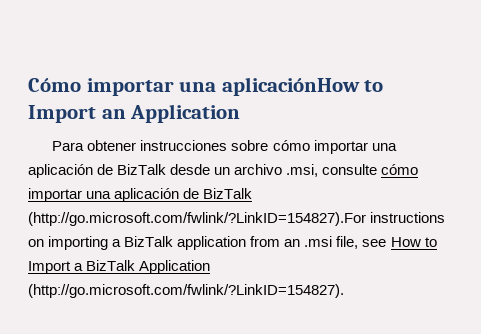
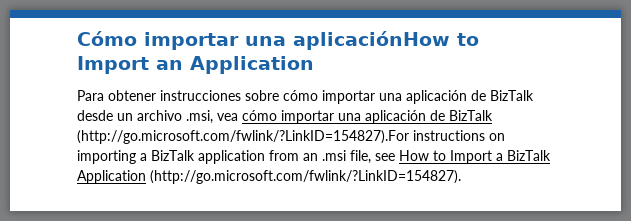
[322,164,378,175] consulte -> [217,113,238,121] vea

